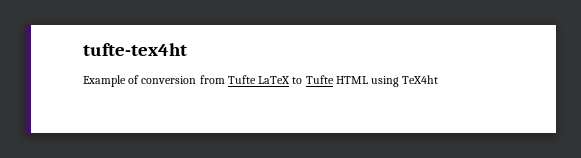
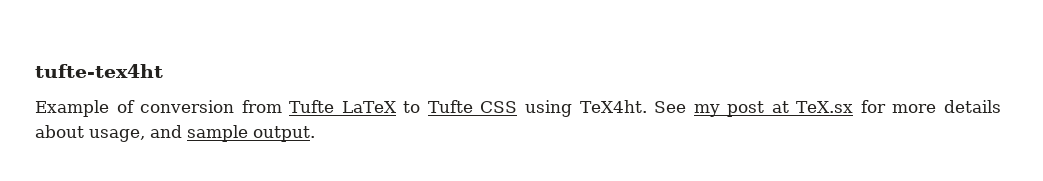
[335,75,439,87] HTML using TeX4ht -> [480,100,1001,117] [35,125,315,142] CSS using TeX4ht. See my post at TeX.sx for more details about usage, and sample output.

